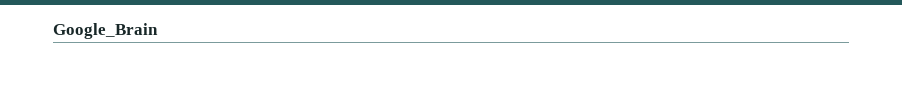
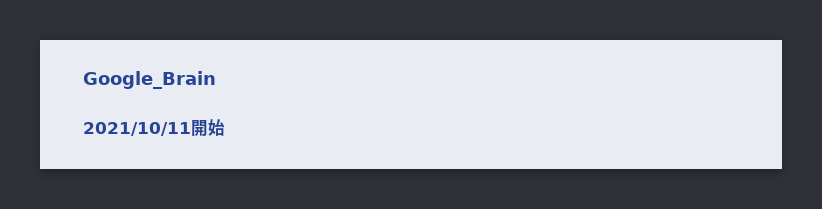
(158, 31) none -> [83,119,225,136] // 2021/10/11開始

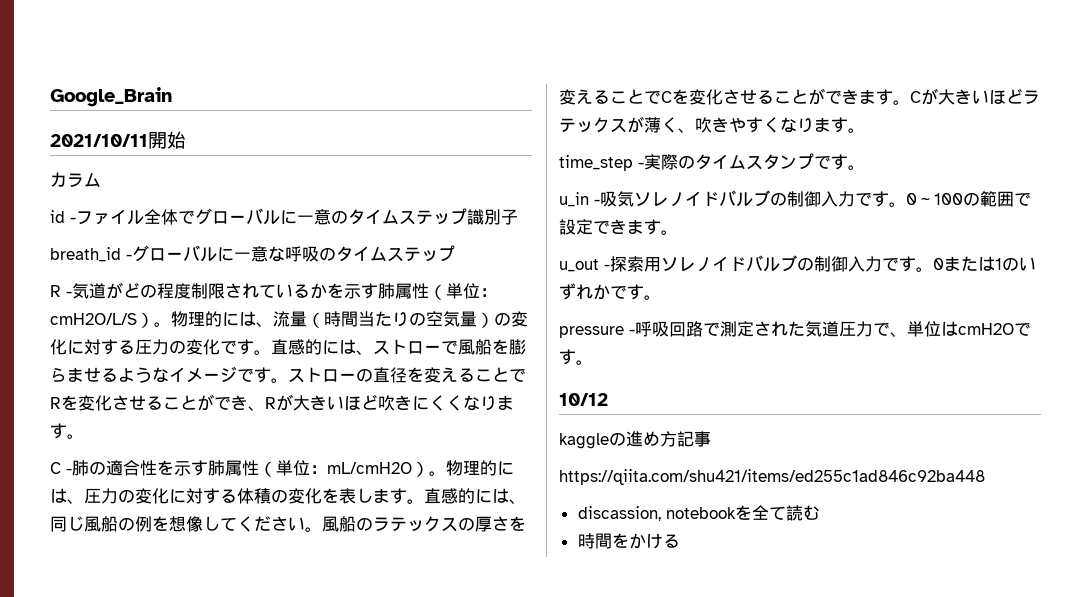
(225, 127) none -> [50,172,101,188] [50,208,518,225] [50,245,455,262] [50,282,497,300] [50,311,528,328] [50,339,526,355] [50,366,526,383] [50,394,514,411] [50,423,84,439] [50,460,514,477] [50,488,526,504] [50,516,526,532] [559,88,1040,105] [559,116,865,133] [559,153,865,171] [559,190,1031,207] [559,219,678,235] [559,255,1036,272] [559,283,661,300] [559,321,1031,338] [559,349,593,365] [559,393,608,406] [559,431,711,449] [559,469,985,485] [577,505,820,521] [577,533,680,549] // カラム // id -ファイル全体でグローバルに一意のタイムステップ識別子 // breath_id -グローバルに一意な呼吸のタイムステップ // R -気道がどの程度制限されているかを示す肺属性（単位：cmH2O/L/S）。物理的には、流量（時間当たりの空気量）の変化に対する圧力の変化です。直感的には、ストローで風船を膨らませるようなイメージです。ストローの直径を変えることでRを変化させることができ、Rが大きいほど吹きにくくなります。 // C -肺の適合性を示す肺属性（単位：mL/cmH2O）。物理的には、圧力の変化に対する体積の変化を表します。直感的には、同じ風船の例を想像してください。風船のラテックスの厚さを変えることでCを変化させることができます。Cが大きいほどラテックスが薄く、吹きやすくなります。 // time_step -実際のタイムスタンプです。 // u_in -吸気ソレノイドバルブの制御入力です。0～100の範囲で設定できます。 // u_out -探索用ソレノイドバルブの制御入力です。0または1のいずれかです。 // pressure -呼吸回路で測定された気道圧力で、単位はcmH2Oです。 // 10/12 // kaggleの進め方記事 // https://qiita.com/shu421/items/ed255c1ad846c92ba448 // discassion, notebookを全て読む // 時間をかける

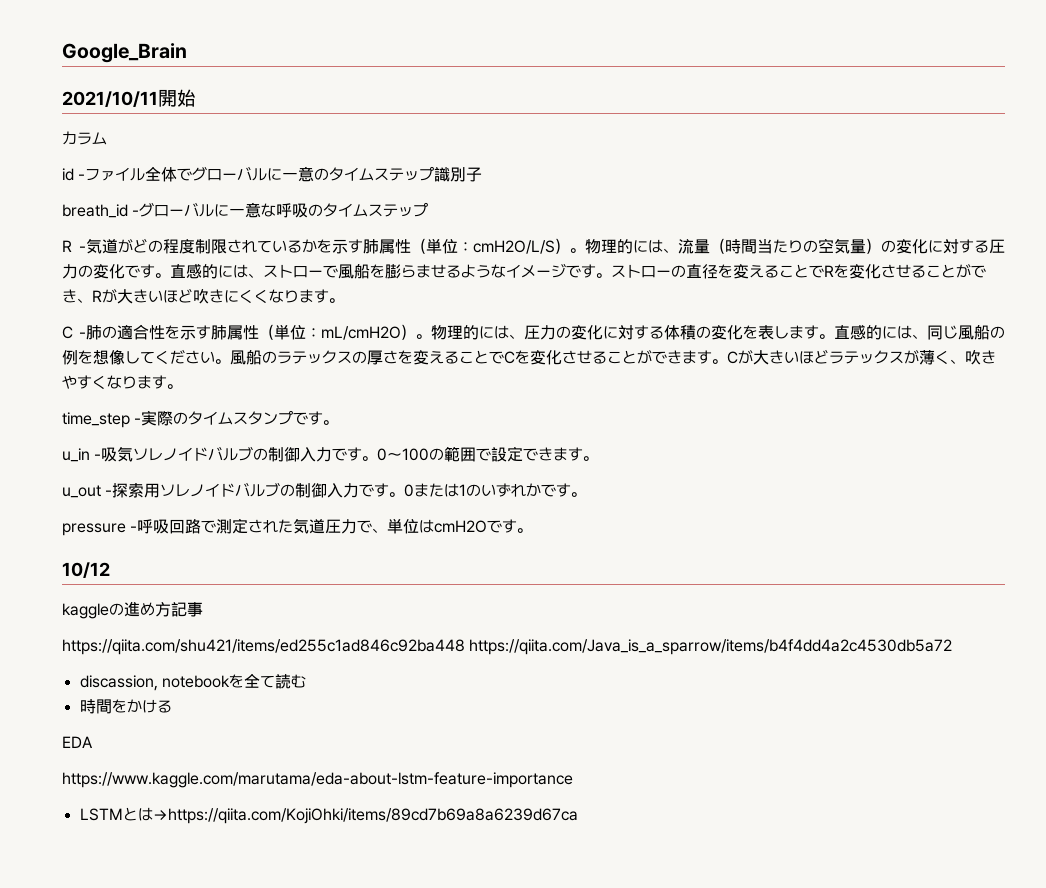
(985, 477) none -> [469,639,953,655] https://qiita.com/Java_is_a_sparrow/items/b4f4dd4a2c4530db5a72
(680, 541) none -> [62,736,93,748] [62,772,573,788] [79,807,578,824] // EDA // https://www.kaggle.com/marutama/eda-about-lstm-feature-importance // LSTMとは→https://qiita.com/KojiOhki/items/89cd7b69a8a6239d67ca

